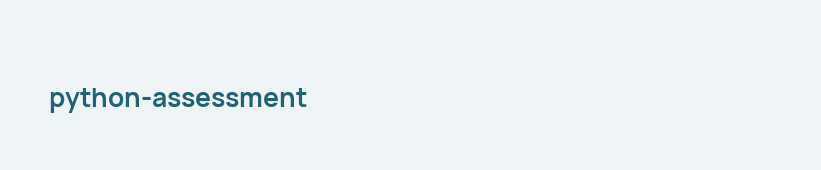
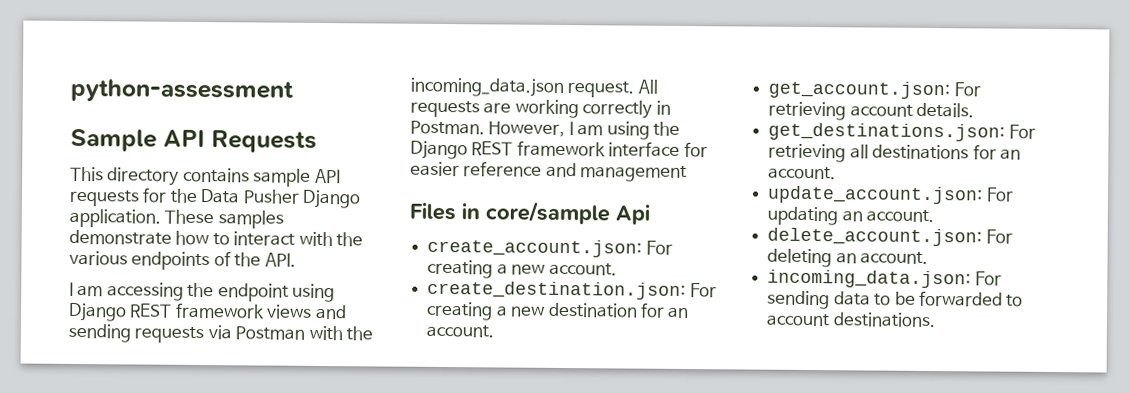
(307, 100) none -> [70,128,317,153] [70,166,341,187] [69,187,362,209] [69,208,284,229] [69,229,364,247] [69,250,296,271] [69,281,336,303] [68,302,347,322] [68,323,374,344] [410,77,658,98] [410,99,671,119] [410,120,681,140] [410,140,708,160] [410,161,688,183] [409,201,650,225] [427,238,673,258] [427,259,617,279] [427,280,717,300] [426,301,690,321] [426,324,495,338] [768,80,981,100] [768,101,975,121] [768,122,1036,142] [768,143,1021,163] [768,166,837,180] [767,185,1014,205] [767,206,935,226] [767,227,1013,247] [767,248,929,268] [767,269,1002,289] [767,290,1024,310] [766,312,936,328] // Sample API Requests // This directory contains sample API requests for the Data Pusher Django application. These samples demonstrate how to interact with the various endpoints of the API. // I am accessing the endpoint using Django REST framework views and sending requests via Postman with the incoming_data.json request. All requests are working correctly in Postman. However, I am using the Django REST framework interface for easier reference and management // Files in core/sample Api // create_account.json: For creating a new account. // create_destination.json: For creating a new destination for an account. // get_account.json: For retrieving account details. // get_destinations.json: For retrieving all destinations for an account. // update_account.json: For updating an account. // delete_account.json: For deleting an account. // incoming_data.json: For sending data to be forwarded to account destinations.

